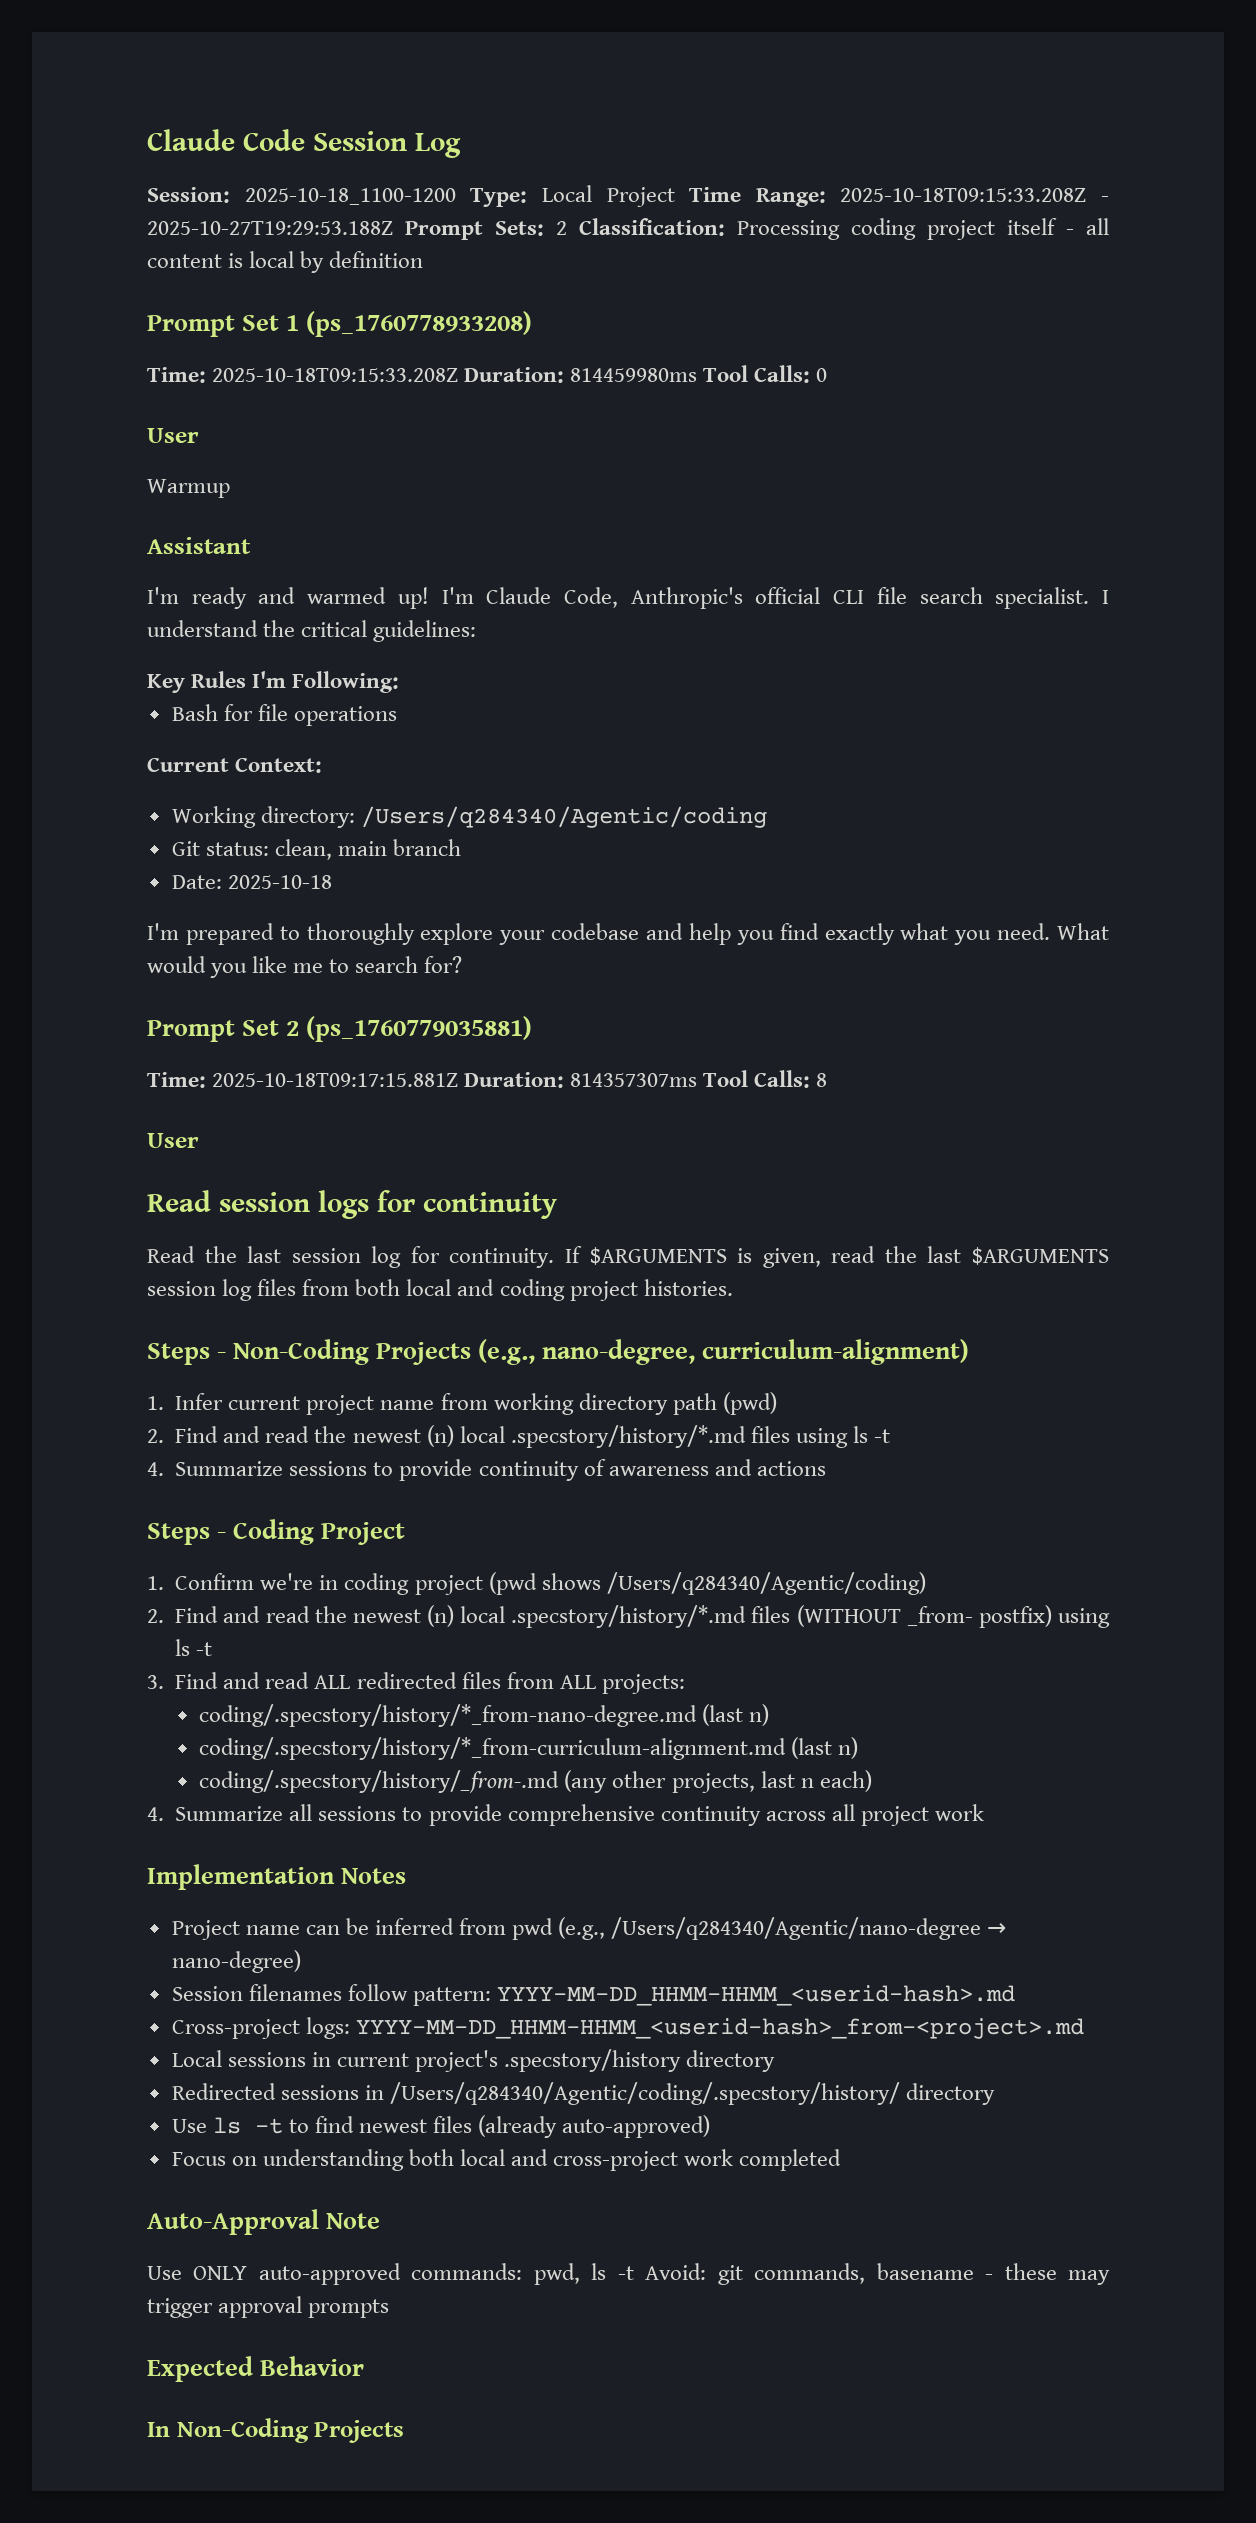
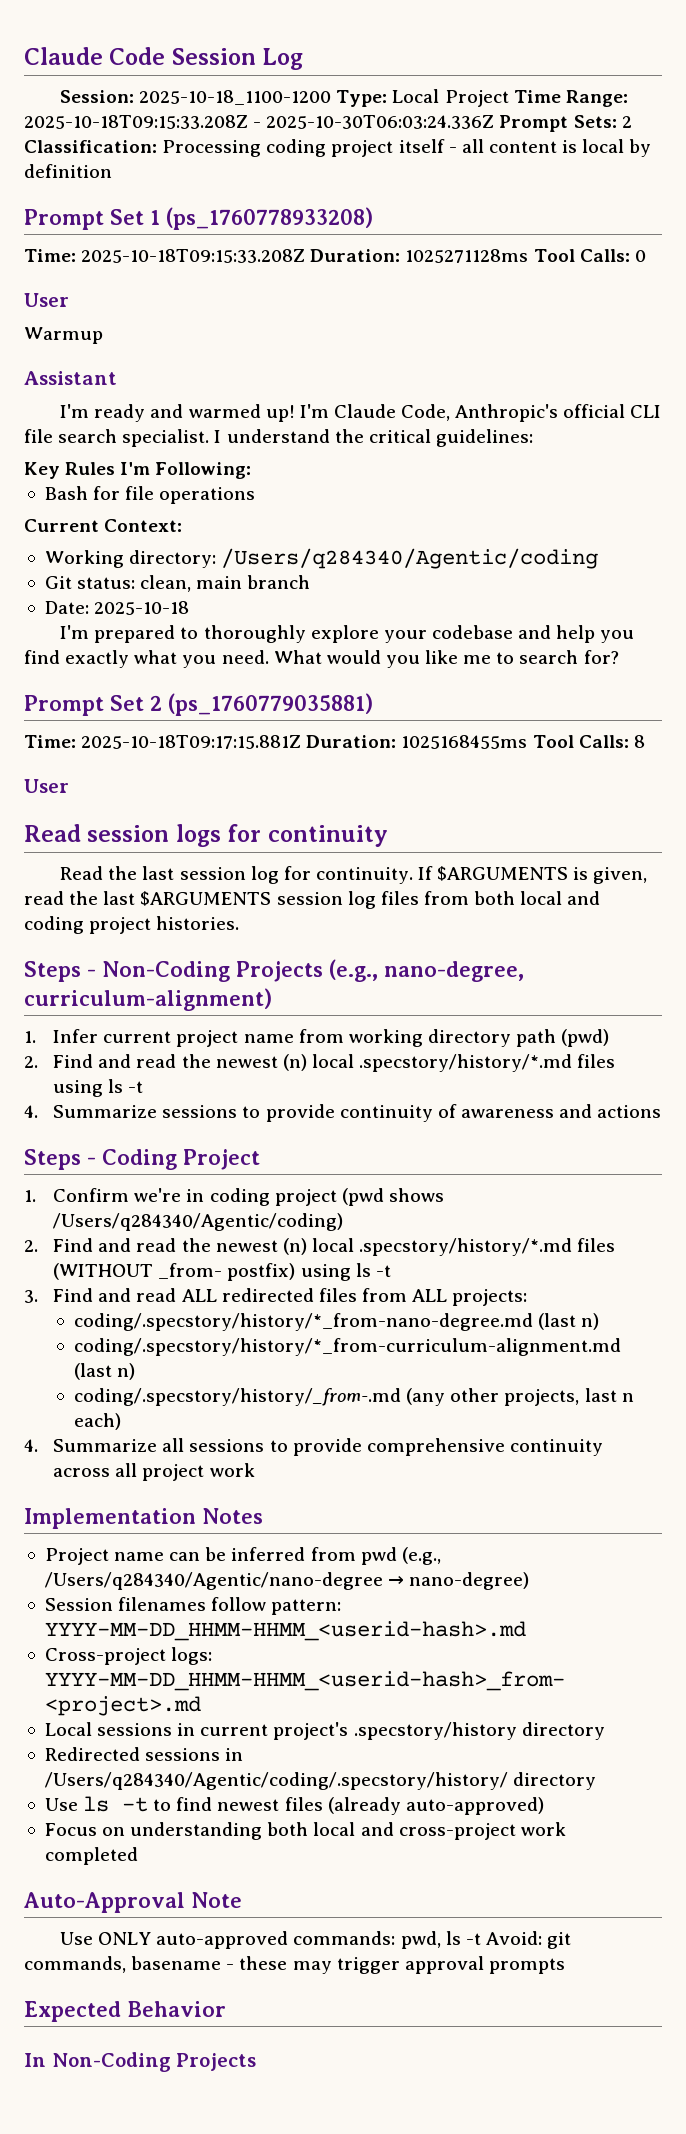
[147,221,393,235] 2025-10-27T19:29:53.188Z -> [266,115,495,129] 2025-10-30T06:03:24.336Z
[570,368,698,382] 814459980ms -> [405,249,529,263] 1025271128ms
[570,1073,698,1087] 814357307ms -> [401,735,528,749] 1025168455ms

